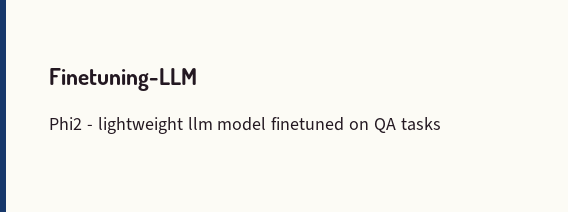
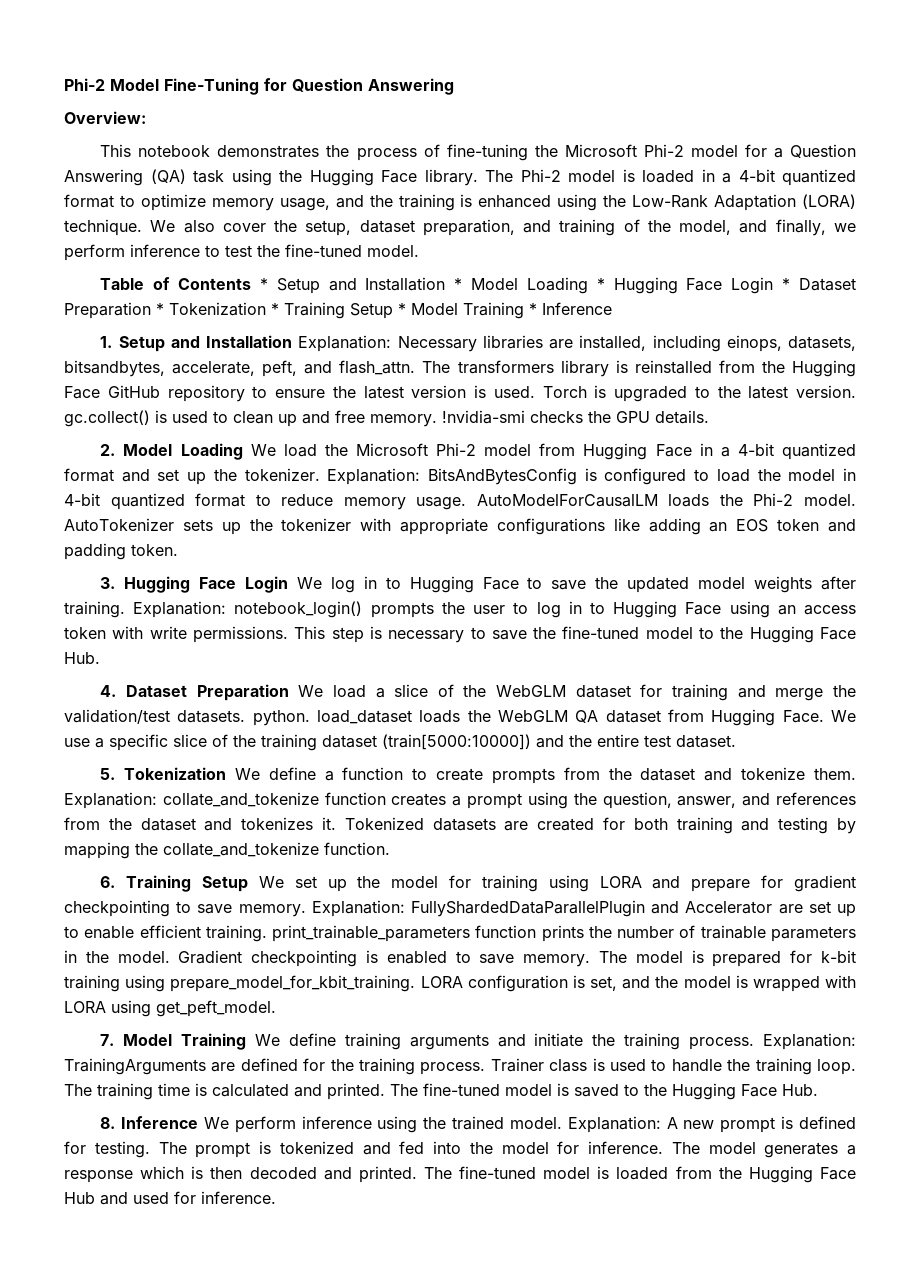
[49,68,197,91] [49,117,441,134] Finetuning-LLM // Phi2 - lightweight llm model finetuned on QA tasks -> [64,78,454,95] [64,111,146,124] [100,144,857,161] [64,169,856,186] [64,194,857,211] [64,219,856,236] [64,244,419,261] [100,277,857,294] [64,302,612,319] [100,335,856,352] [64,360,857,377] [64,385,856,402] [64,410,709,427] [100,443,857,460] [64,468,856,485] [64,493,856,510] [64,518,856,535] [64,543,178,560] [100,576,857,593] [64,601,856,618] [64,626,856,643] [64,652,100,664] [100,684,856,701] [64,709,857,726] [64,734,736,751] [100,767,857,784] [64,792,857,809] [64,817,856,834] [64,842,390,859] [100,875,857,892] [64,900,857,917] [64,925,856,942] [64,950,856,967] [64,975,856,992] [64,1000,276,1017] [100,1033,856,1050] [64,1058,856,1075] [64,1083,818,1100] [100,1116,857,1133] [64,1141,856,1158] [64,1166,856,1183] [64,1191,276,1205] Phi-2 Model Fine-Tuning for Question Answering // Overview: // This notebook demonstrates the process of fine-tuning the Microsoft Phi-2 model for a Question Answering (QA) task using the Hugging Face library. The Phi-2 model is loaded in a 4-bit quantized format to optimize memory usage, and the training is enhanced using the Low-Rank Adaptation (LORA) technique. We also cover the setup, dataset preparation, and training of the model, and finally, we perform inference to test the fine-tuned model. // Table of Contents * Setup and Installation * Model Loading * Hugging Face Login * Dataset Preparation * Tokenization * Training Setup * Model Training * Inference // 1. Setup and Installation Explanation: Necessary libraries are installed, including einops, datasets, bitsandbytes, accelerate, peft, and flash_attn. The transformers library is reinstalled from the Hugging Face GitHub repository to ensure the latest version is used. Torch is upgraded to the latest version. gc.collect() is used to clean up and free memory. !nvidia-smi checks the GPU details. // 2. Model Loading We load the Microsoft Phi-2 model from Hugging Face in a 4-bit quantized format and set up the tokenizer. Explanation: BitsAndBytesConfig is configured to load the model in 4-bit quantized format to reduce memory usage. AutoModelForCausalLM loads the Phi-2 model. AutoTokenizer sets up the tokenizer with appropriate configurations like adding an EOS token and padding token. // 3. Hugging Face Login We log in to Hugging Face to save the updated model weights after training. Explanation: notebook_login() prompts the user to log in to Hugging Face using an access token with write permissions. This step is necessary to save the fine-tuned model to the Hugging Face Hub. // 4. Dataset Preparation We load a slice of the WebGLM dataset for training and merge the validation/test datasets. python. load_dataset loads the WebGLM QA dataset from Hugging Face. We use a specific slice of the training dataset (train[5000:10000]) and the entire test dataset. // 5. Tokenization We define a function to create prompts from the dataset and tokenize them. Explanation: collate_and_tokenize function creates a prompt using the question, answer, and references from the dataset and tokenizes it. Tokenized datasets are created for both training and testing by mapping the collate_and_tokenize function. // 6. Training Setup We set up the model for training using LORA and prepare for gradient checkpointing to save memory. Explanation: FullyShardedDataParallelPlugin and Accelerator are set up to enable efficient training. print_trainable_parameters function prints the number of trainable parameters in the model. Gradient checkpointing is enabled to save memory. The model is prepared for k-bit training using prepare_model_for_kbit_training. LORA configuration is set, and the model is wrapped with LORA using get_peft_model. // 7. Model Training We define training arguments and initiate the training process. Explanation: TrainingArguments are defined for the training process. Trainer class is used to handle the training loop. The training time is calculated and printed. The fine-tuned model is saved to the Hugging Face Hub. // 8. Inference We perform inference using the trained model. Explanation: A new prompt is defined for testing. The prompt is tokenized and fed into the model for inference. The model generates a response which is then decoded and printed. The fine-tuned model is loaded from the Hugging Face Hub and used for inference.

